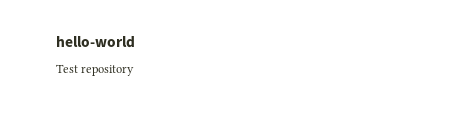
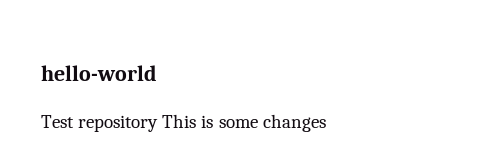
(135, 70) none -> [162,114,326,132] This is some changes

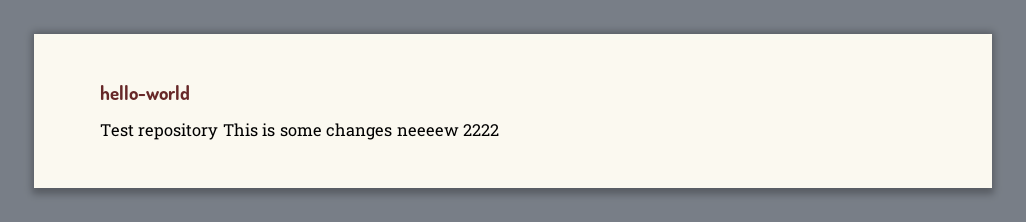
(326, 123) none -> [396,124,500,137] neeeew 2222

